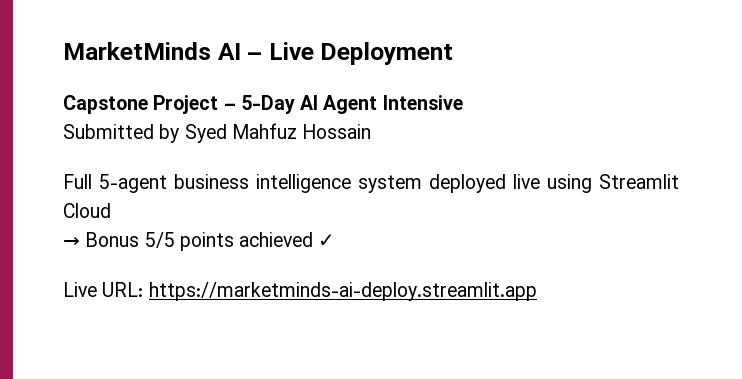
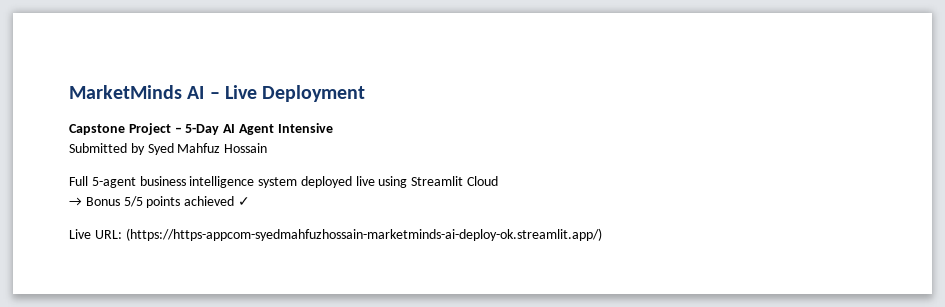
[148,282,537,301] https://marketminds-ai-deploy.streamlit.app -> [125,228,602,241] (https://https-appcom-syedmahfuzhossain-marketminds-ai-deploy-ok.streamlit.app/)

